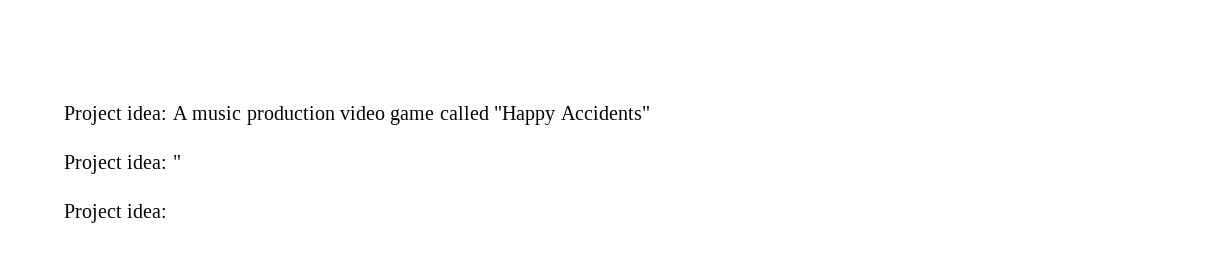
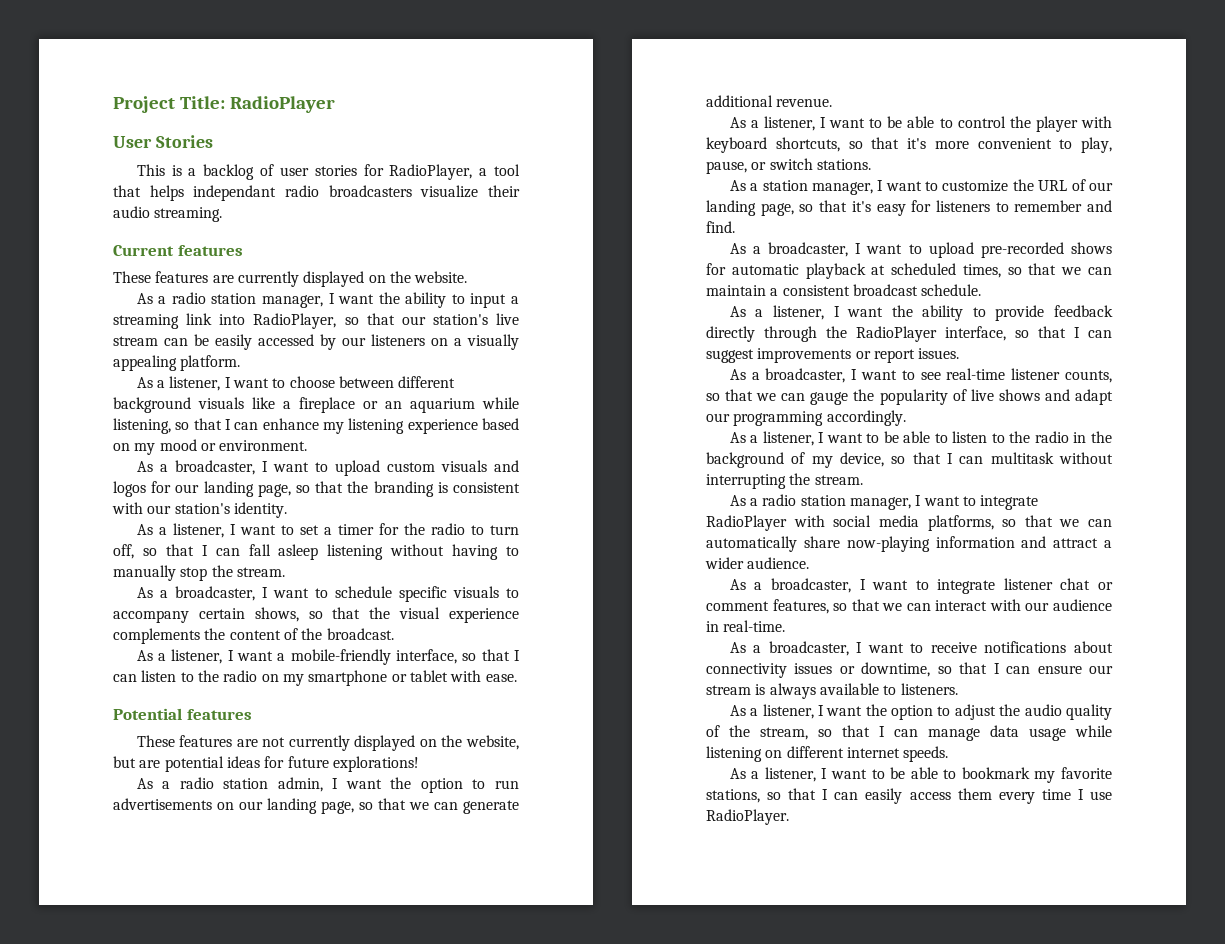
[64,106,650,125] [64,155,181,174] [64,204,168,223] Project idea: A music production video game called "Happy Accidents" // Project idea: " // Project idea: -> [113,96,335,113] [113,135,213,148] [136,164,520,180] [113,185,521,201] [113,206,223,222] [113,245,243,256] [113,271,468,287] [136,292,519,308] [113,313,519,329] [113,334,519,350] [113,355,241,371] [136,376,456,391] [113,397,519,413] [113,418,519,434] [113,439,308,455] [136,460,519,476] [113,481,520,497] [112,502,287,518] [136,523,519,538] [113,544,519,560] [113,565,285,581] [136,586,519,602] [113,607,519,623] [113,628,394,644] [136,649,520,665] [113,670,517,686] [113,708,252,720] [136,735,519,751] [113,756,419,772] [136,777,520,793] [113,798,519,814] [706,95,833,107] [729,116,1112,132] [706,137,1112,153] [706,158,871,174] [729,179,1113,195] [706,200,1112,216] [706,221,735,233] [729,242,1112,258] [706,263,1112,279] [706,284,982,296] [729,305,1113,321] [706,326,1112,342] [706,348,960,363] [729,368,1112,383] [706,389,1113,405] [706,410,906,426] [729,431,1112,446] [706,452,1113,468] [706,473,863,489] [729,494,1039,510] [706,515,1112,531] [706,536,1112,552] [705,557,810,569] [729,578,1113,594] [706,599,1112,614] [706,620,786,632] [729,641,1113,656] [706,662,1113,678] [706,683,958,699] [729,704,1112,720] [706,725,1112,741] [706,746,949,762] [729,767,1112,783] [706,788,1112,804] [706,809,789,825] Project Title: RadioPlayer // User Stories // This is a backlog of user stories for RadioPlayer, a tool that helps independant radio broadcasters visualize their audio streaming. // Current features // These features are currently displayed on the website. // As a radio station manager, I want the ability to input a streaming link into RadioPlayer, so that our station's live stream can be easily accessed by our listeners on a visually appealing platform. // As a listener, I want to choose between different background visuals like a fireplace or an aquarium while listening, so that I can enhance my listening experience based on my mood or environment. // As a broadcaster, I want to upload custom visuals and logos for our landing page, so that the branding is consistent with our station's identity. // As a listener, I want to set a timer for the radio to turn off, so that I can fall asleep listening without having to manually stop the stream. // As a broadcaster, I want to schedule specific visuals to accompany certain shows, so that the visual experience complements the content of the broadcast. // As a listener, I want a mobile-friendly interface, so that I can listen to the radio on my smartphone or tablet with ease. // Potential features // These features are not currently displayed on the website, but are potential ideas for future explorations! // As a radio station admin, I want the option to run advertisements on our landing page, so that we can generate additional revenue. // As a listener, I want to be able to control the player with keyboard shortcuts, so that it's more convenient to play, pause, or switch stations. // As a station manager, I want to customize the URL of our landing page, so that it's easy for listeners to remember and find. // As a broadcaster, I want to upload pre-recorded shows for automatic playback at scheduled times, so that we can maintain a consistent broadcast schedule. // As a listener, I want the ability to provide feedback directly through the RadioPlayer interface, so that I can suggest improvements or report issues. // As a broadcaster, I want to see real-time listener counts, so that we can gauge the popularity of live shows and adapt our programming accordingly. // As a listener, I want to be able to listen to the radio in the background of my device, so that I can multitask without interrupting the stream. // As a radio station manager, I want to integrate RadioPlayer with social media platforms, so that we can automatically share now-playing information and attract a wider audience. // As a broadcaster, I want to integrate listener chat or comment features, so that we can interact with our audience in real-time. // As a broadcaster, I want to receive notifications about connectivity issues or downtime, so that I can ensure our stream is always available to listeners. // As a listener, I want the option to adjust the audio quality of the stream, so that I can manage data usage while listening on different internet speeds. // As a listener, I want to be able to bookmark my favorite stations, so that I can easily access them every time I use RadioPlayer.

